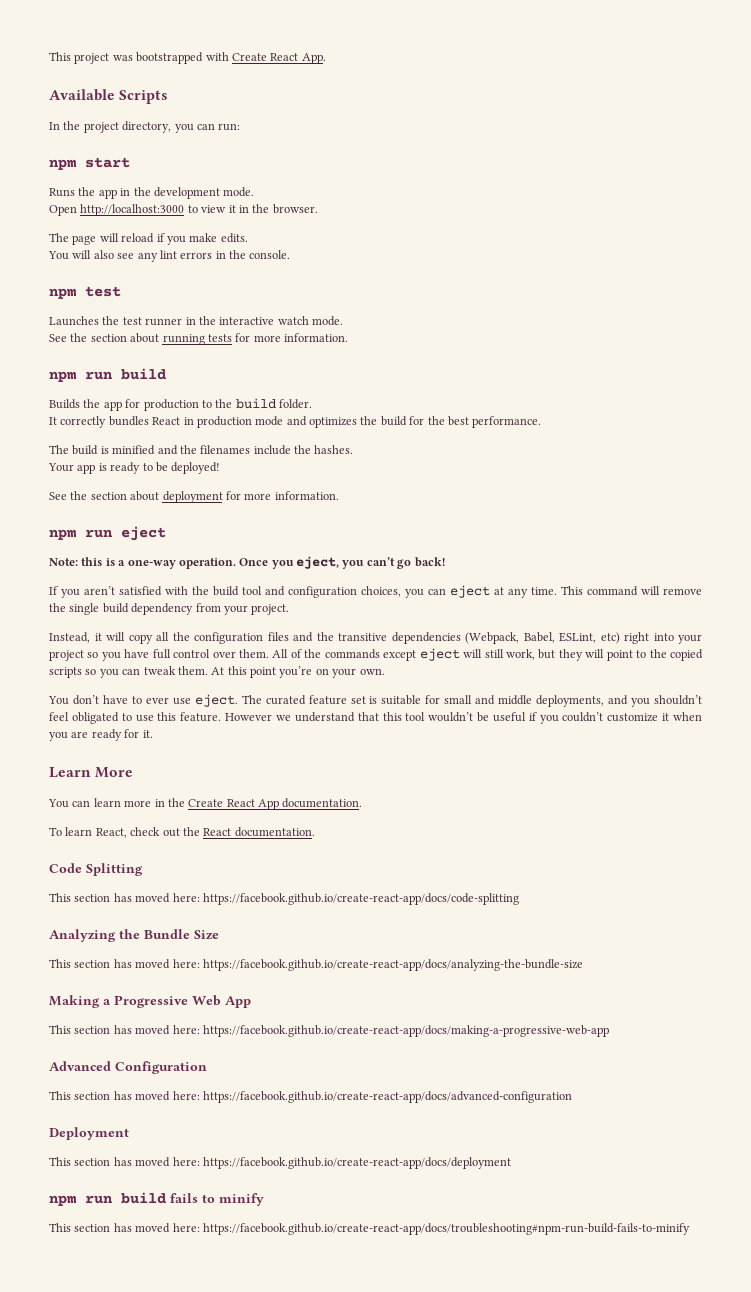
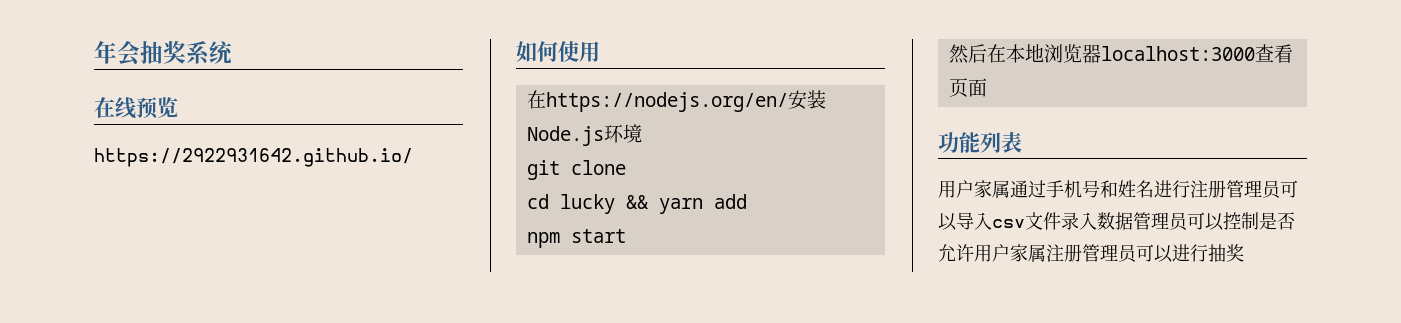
[49,52,326,64] [49,89,169,104] [49,121,241,133] [49,157,130,170] [49,187,255,199] [49,204,318,216] [49,233,248,245] [48,250,291,262] [49,286,121,299] [49,316,343,326] [49,333,348,345] [49,368,166,382] [49,398,312,411] [49,416,542,428] [49,445,354,455] [48,462,221,474] [49,491,339,503] [49,526,166,541] [49,556,445,569] [49,585,702,598] [49,603,290,615] [49,632,702,644] [49,648,703,661] [49,666,385,678] [48,694,702,707] [49,712,703,724] [49,729,153,741] [49,767,134,778] [48,798,363,810] [49,827,315,838] [49,863,143,876] [49,893,519,905] [49,929,219,942] [49,959,583,971] [49,995,251,1008] [49,1025,609,1037] [49,1061,207,1074] [49,1091,572,1103] [49,1127,129,1140] [49,1157,511,1169] [49,1192,264,1206] [49,1223,690,1235] This project was bootstrapped with Create React App. // Available Scripts // In the project directory, you can run: // npm start // Runs the app in the development mode. // Open http://localhost:3000 to view it in the browser. // The page will reload if you make edits. // You will also see any lint errors in the console. // npm test // Launches the test runner in the interactive watch mode. // See the section about running tests for more information. // npm run build // Builds the app for production to the build folder. // It correctly bundles React in production mode and optimizes the build for the best performance. // The build is minified and the filenames include the hashes. // Your app is ready to be deployed! // See the section about deployment for more information. // npm run eject // Note: this is a one-way operation. Once you eject, you can’t go back! // If you aren’t satisfied with the build tool and configuration choices, you can eject at any time. This command will remove the single build dependency from your project. // Instead, it will copy all the configuration files and the transitive dependencies (Webpack, Babel, ESLint, etc) right into your project so you have full control over them. All of the commands except eject will still work, but they will point to the copied scripts so you can tweak them. At this point you’re on your own. // You don’t have to ever use eject. The curated feature set is suitable for small and middle deployments, and you shouldn’t feel obligated to use this feature. However we understand that this tool wouldn’t be useful if you couldn’t customize it when you are ready for it. // Learn More // You can learn more in the Create React App documentation. // To learn React, check out the React documentation. // Code Splitting // This section has moved here: https://facebook.github.io/create-react-app/docs/code-splitting // Analyzing the Bundle Size // This section has moved here: https://facebook.github.io/create-react-app/docs/analyzing-the-bundle-size // Making a Progressive Web App // This section has moved here: https://facebook.github.io/create-react-app/docs/making-a-progressive-web-app // Advanced Configuration // This section has moved here: https://facebook.github.io/create-react-app/docs/advanced-configuration // Deployment // This section has moved here: https://facebook.github.io/create-react-app/docs/deployment // npm run build fails to minify // This section has moved here: https://facebook.github.io/create-react-app/docs/troubleshooting#npm-run-build-fails-to-minify -> [94,40,233,66] [94,97,178,119] [94,148,413,167] [516,41,600,62] [526,90,826,112] [526,124,642,146] [526,160,626,180] [526,194,747,214] [526,229,626,248] [948,44,1293,64] [948,78,987,98] [938,131,1022,153] [938,180,1298,199] [938,212,1295,231] [938,244,1244,263] 年会抽奖系统 // 在线预览 // https://2922931642.github.io/ // 如何使用 // 在https://nodejs.org/en/安装Node.js环境 // git clone // cd lucky && yarn add // npm start // 然后在本地浏览器localhost:3000查看页面 // 功能列表 // 用户家属通过手机号和姓名进行注册管理员可以导入csv文件录入数据管理员可以控制是否允许用户家属注册管理员可以进行抽奖

